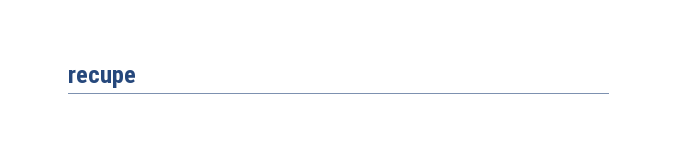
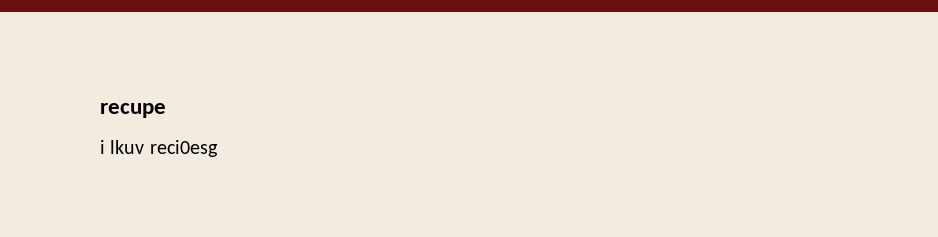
(136, 78) none -> [100,140,218,157] // i lkuv reci0esg

